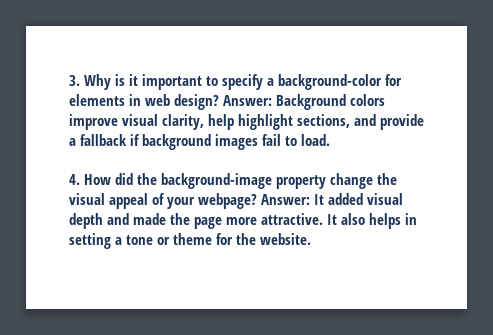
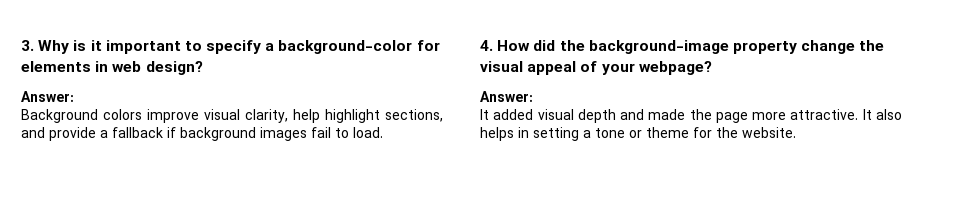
[223,95,272,106] Answer: -> [21,91,74,102] // Answer: //
[261,194,310,205] Answer: -> [480,91,533,102] // Answer: //

